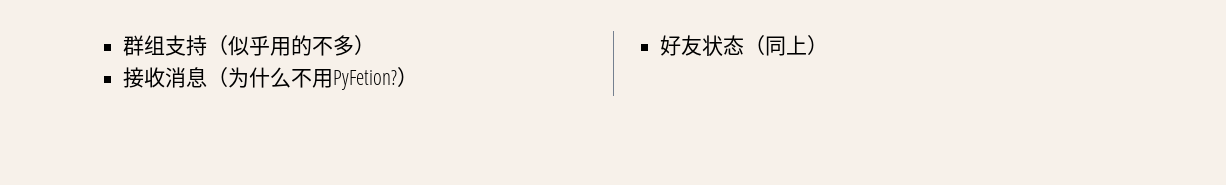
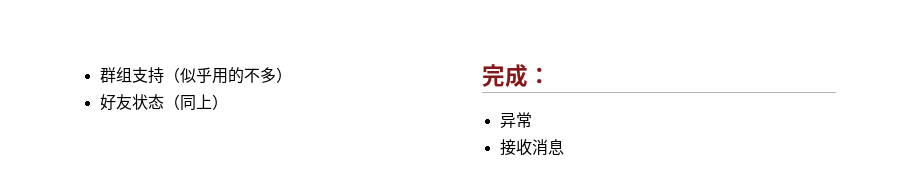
[123,67,419,90] // 接收消息（为什么不用PyFetion?） -> (292, 75) none
(829, 45) none -> [482,64,551,88] [499,112,532,128] [499,139,564,156] // 完成： // 异常 // 接收消息

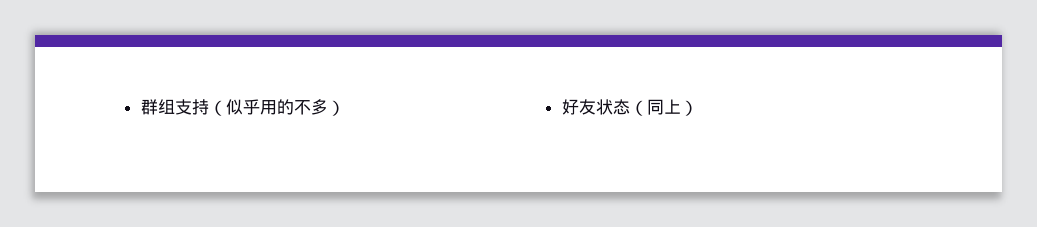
[482,64,551,88] [499,112,532,128] [499,139,564,156] // 完成： // 异常 // 接收消息 -> (698, 108) none

